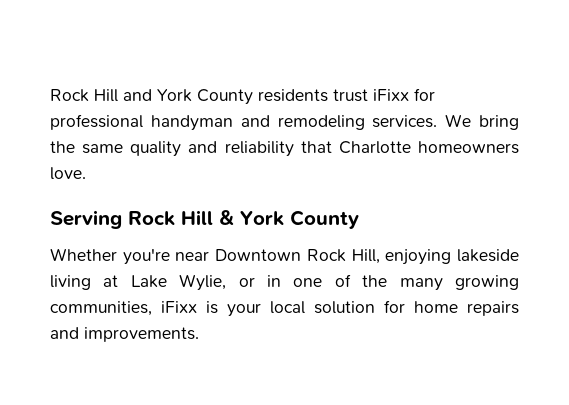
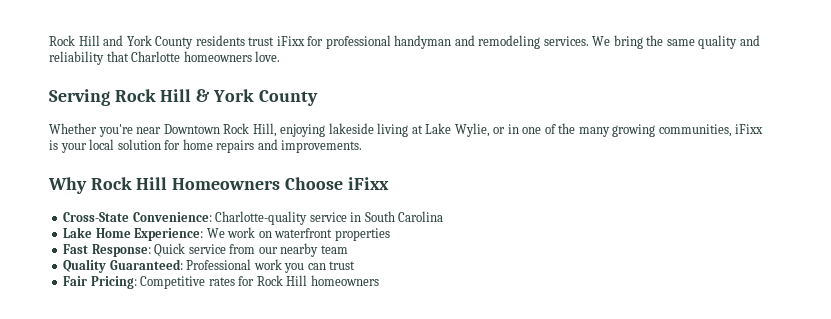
(199, 334) none -> [48,177,389,194] [63,211,444,225] [63,227,390,241] [63,243,348,257] [63,259,356,273] [63,275,379,289] // Why Rock Hill Homeowners Choose iFixx // Cross-State Convenience: Charlotte-quality service in South Carolina // Lake Home Experience: We work on waterfront properties // Fast Response: Quick service from our nearby team // Quality Guaranteed: Professional work you can trust // Fair Pricing: Competitive rates for Rock Hill homeowners

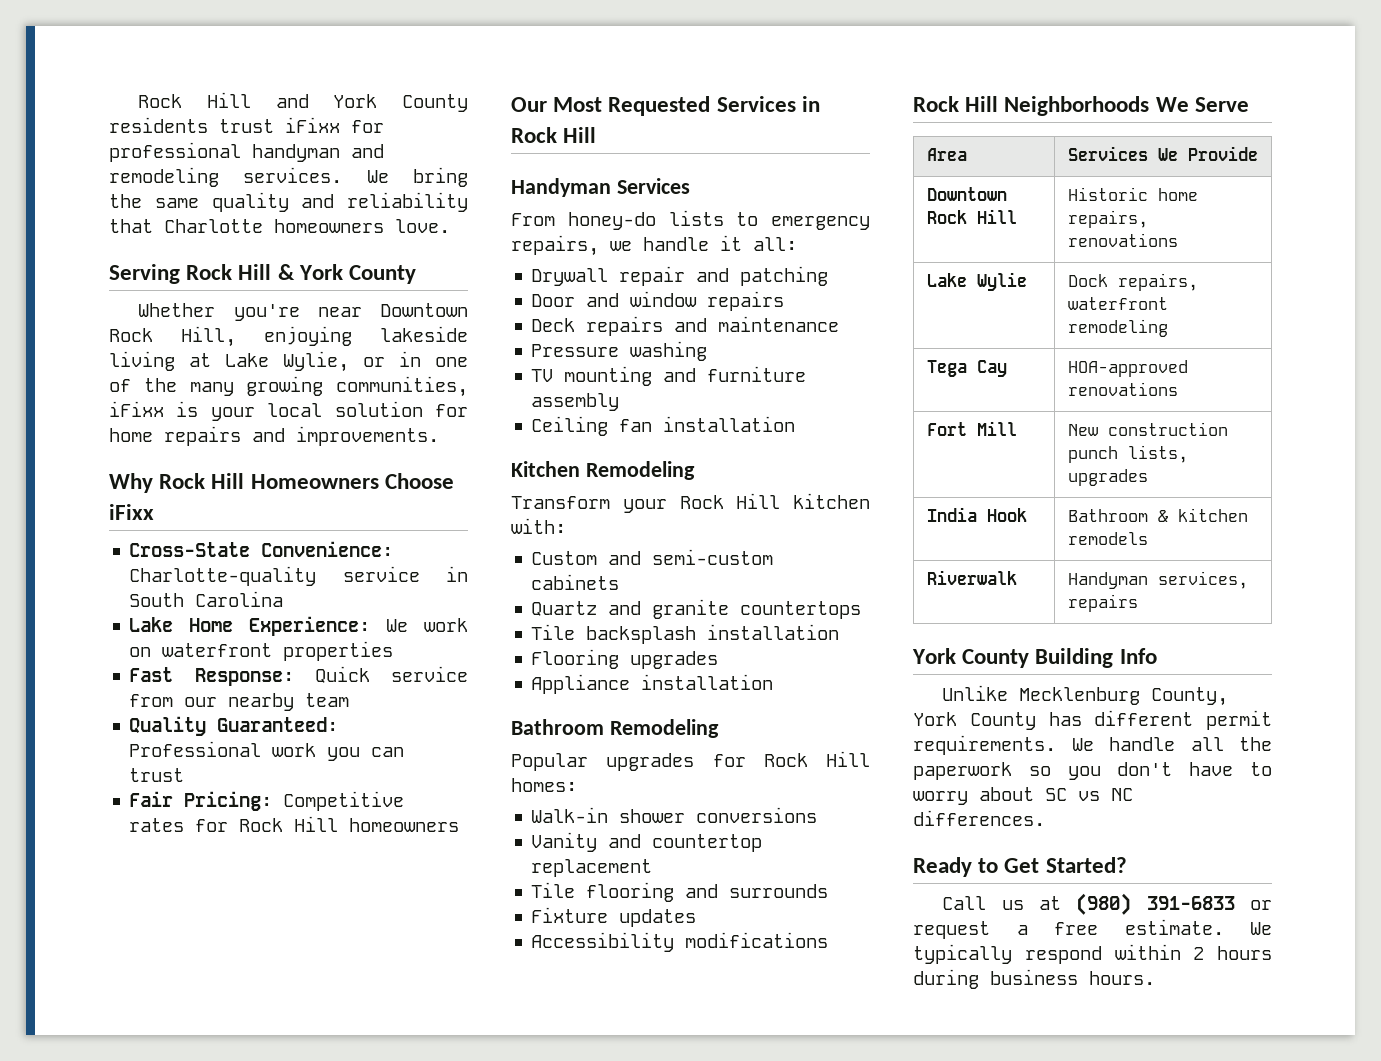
(379, 280) none -> [511,96,820,116] [511,127,597,143] [511,178,690,197] [511,210,870,230] [511,235,797,256] [531,266,829,286] [531,291,785,311] [531,316,840,336] [531,341,708,361] [531,366,807,386] [531,393,620,411] [531,416,796,436] [511,461,695,480] [511,493,870,513] [511,518,566,534] [531,549,774,565] [531,574,620,590] [531,599,862,619] [531,624,840,644] [531,649,719,669] [531,674,774,694] [511,719,719,738] [511,751,870,771] [511,778,577,792] [531,807,818,823] [531,832,763,852] [531,859,653,877] [531,882,829,902] [531,907,697,927] [531,932,829,952] [913,96,1249,116] [926,148,967,161] [1067,146,1258,161] [926,187,1007,201] [926,209,1017,224] [1067,187,1198,201] [1067,210,1148,228] [1067,233,1178,247] [926,272,1027,291] [1067,273,1198,291] [1067,297,1168,310] [1067,319,1168,337] [926,360,1007,377] [1067,360,1188,377] [1067,382,1178,396] [926,421,1017,436] [1067,422,1228,436] [1067,445,1188,463] [1067,469,1148,486] [926,507,1027,522] [1067,508,1248,522] [1067,532,1148,545] [926,570,1017,585] [1067,571,1248,589] [1067,594,1138,612] [912,648,1157,668] [942,685,1229,706] [913,710,1272,730] [913,735,1272,755] [913,762,1272,780] [913,787,1133,805] [913,810,1045,826] [913,857,1127,877] [942,893,1272,915] [913,919,1272,939] [913,944,1272,964] [913,969,1155,989] // Our Most Requested Services in Rock Hill // Handyman Services // From honey-do lists to emergency repairs, we handle it all: // Drywall repair and patching // Door and window repairs // Deck repairs and maintenance // Pressure washing // TV mounting and furniture assembly // Ceiling fan installation // Kitchen Remodeling // Transform your Rock Hill kitchen with: // Custom and semi-custom cabinets // Quartz and granite countertops // Tile backsplash installation // Flooring upgrades // Appliance installation // Bathroom Remodeling // Popular upgrades for Rock Hill homes: // Walk-in shower conversions // Vanity and countertop replacement // Tile flooring and surrounds // Fixture updates // Accessibility modifications // Rock Hill Neighborhoods We Serve // Area | Services We Provide // Downtown Rock Hill | Historic home repairs, renovations // Lake Wylie | Dock repairs, waterfront remodeling // Tega Cay | HOA-approved renovations // Fort Mill | New construction punch lists, upgrades // India Hook | Bathroom & kitchen remodels // Riverwalk | Handyman services, repairs // York County Building Info // Unlike Mecklenburg County, York County has different permit requirements. We handle all the paperwork so you don't have to worry about SC vs NC differences. // Ready to Get Started? // Call us at (980) 391-6833 or request a free estimate. We typically respond within 2 hours during business hours.

